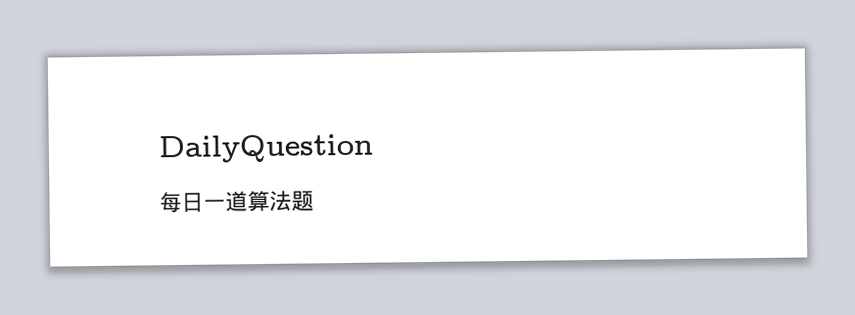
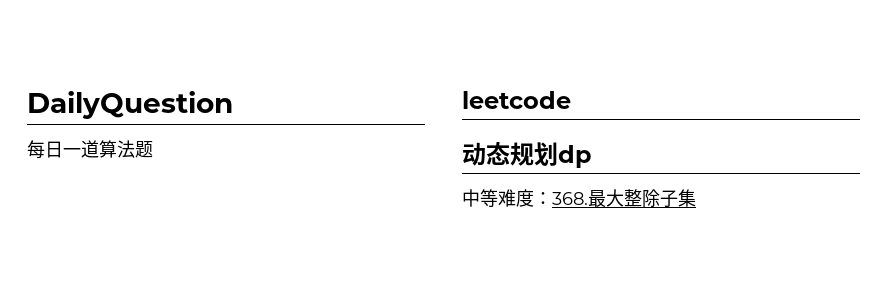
(314, 201) none -> [462,91,571,109] [462,142,592,168] [462,189,696,208] // leetcode // 动态规划dp // 中等难度：368.最大整除子集

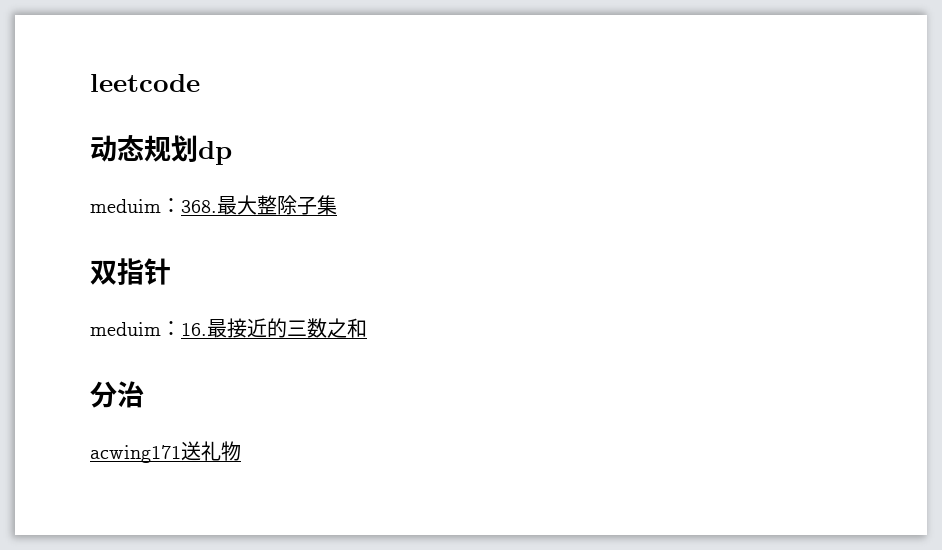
[27,91,233,119] [27,140,153,159] DailyQuestion // 每日一道算法题 // -> (90, 83) none
[462,189,534,207] 中等难度 -> [90,199,161,213] meduim
(696, 198) none -> [90,258,171,285] [90,318,367,338] [90,381,144,408] [90,441,241,463] // 双指针 // meduim：16.最接近的三数之和 // 分治 // acwing171送礼物

